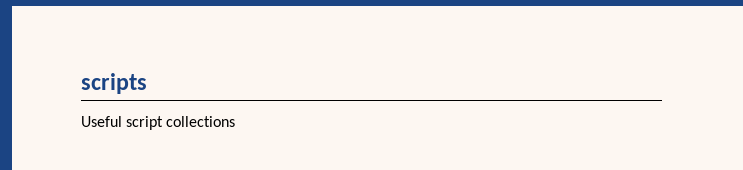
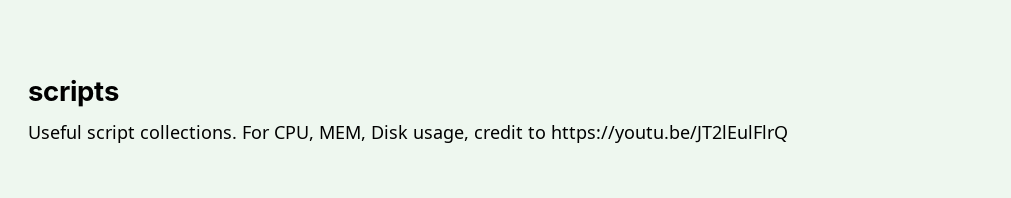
[166,116,236,127] collections -> [140,125,788,143] collections. For CPU, MEM, Disk usage, credit to https://youtu.be/JT2lEulFlrQ

